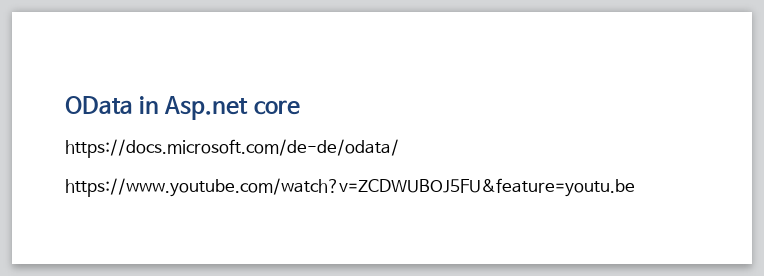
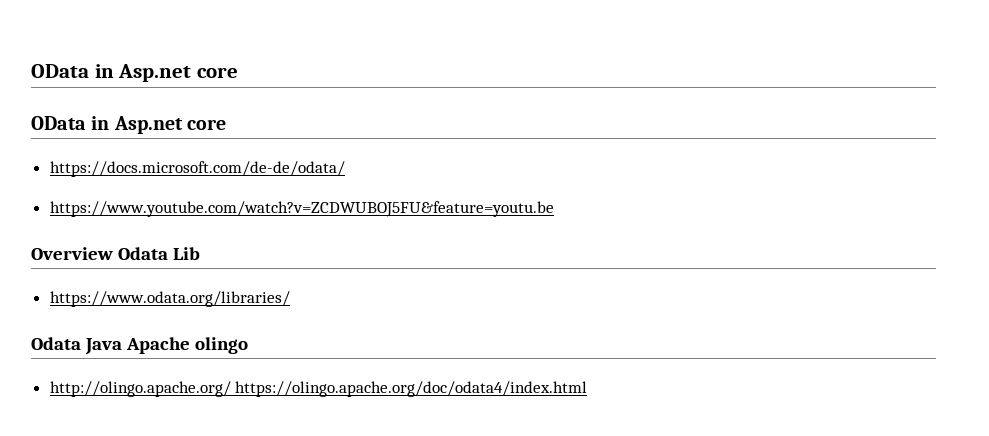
[65,96,300,120] [65,139,399,158] [65,178,635,197] OData in Asp.net core // https://docs.microsoft.com/de-de/odata/ // https://www.youtube.com/watch?v=ZCDWUBOJ5FU&feature=youtu.be -> [31,64,238,82] [31,116,226,134] [49,161,345,177] [49,201,554,217] [31,247,200,260] [49,291,290,307] [31,337,248,355] [49,381,588,397] OData in Asp.net core // OData in Asp.net core // https://docs.microsoft.com/de-de/odata/ // https://www.youtube.com/watch?v=ZCDWUBOJ5FU&feature=youtu.be // Overview Odata Lib // https://www.odata.org/libraries/ // Odata Java Apache olingo // http://olingo.apache.org/ https://olingo.apache.org/doc/odata4/index.html

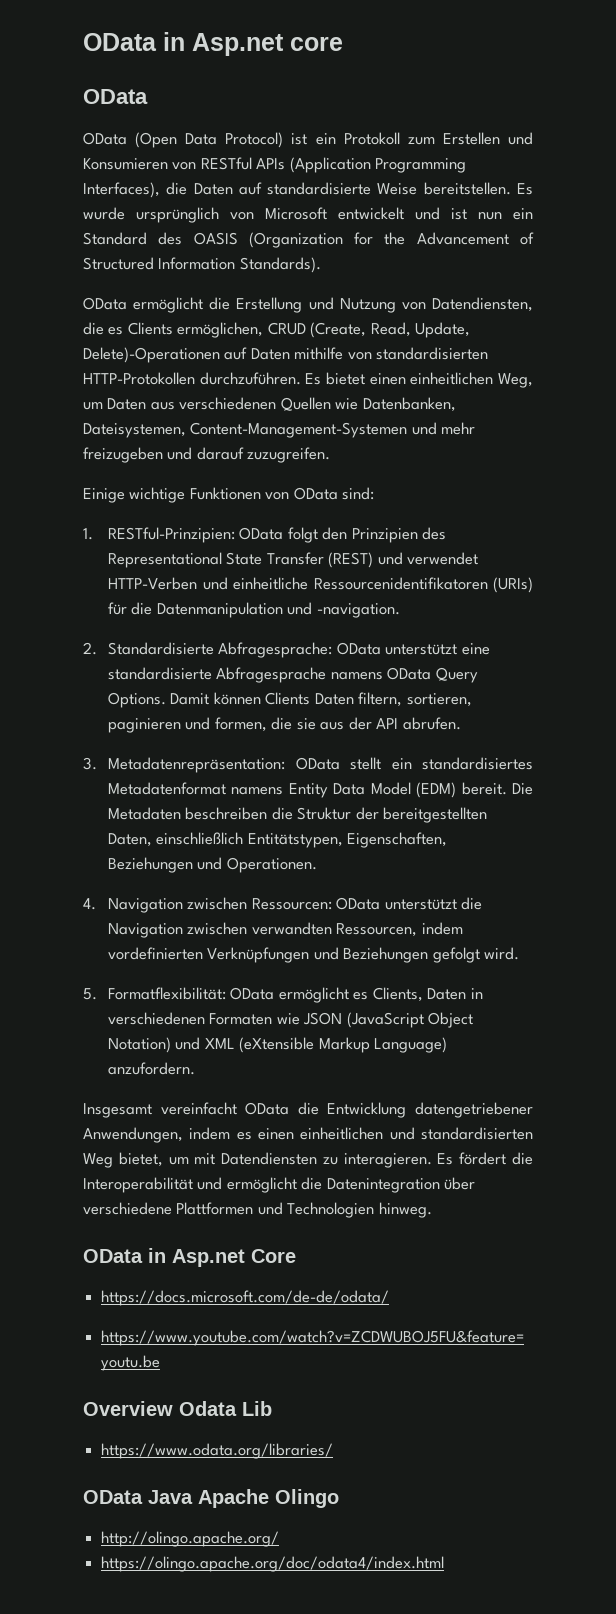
[91,116,226,134] in Asp.net core -> [83,132,533,148] [83,157,467,173] [83,182,533,198] [83,207,533,223] [83,232,534,248] [83,257,321,273] [83,297,533,313] [83,322,471,338] [83,347,489,363] [83,372,533,388] [83,397,456,412] [83,422,476,438] [83,447,331,463] [83,487,375,503] [83,527,447,543] [108,552,479,568] [108,577,533,593] [108,602,400,618] [83,642,490,658] [108,667,478,683] [108,692,472,708] [108,717,461,733] [83,757,533,773] [108,782,534,798] [108,807,488,823] [108,832,448,848] [108,857,317,873] [83,897,483,913] [108,922,463,938] [108,947,520,963] [83,987,483,1003] [108,1012,474,1028] [108,1037,448,1053] [108,1062,196,1075] [83,1102,533,1118] [83,1127,533,1143] [83,1152,533,1168] [83,1177,476,1193] [83,1202,432,1218] [83,1248,296,1267] // OData (Open Data Protocol) ist ein Protokoll zum Erstellen und Konsumieren von RESTful APIs (Application Programming Interfaces), die Daten auf standardisierte Weise bereitstellen. Es wurde ursprünglich von Microsoft entwickelt und ist nun ein Standard des OASIS (Organization for the Advancement of Structured Information Standards). // OData ermöglicht die Erstellung und Nutzung von Datendiensten, die es Clients ermöglichen, CRUD (Create, Read, Update, Delete)-Operationen auf Daten mithilfe von standardisierten HTTP-Protokollen durchzuführen. Es bietet einen einheitlichen Weg, um Daten aus verschiedenen Quellen wie Datenbanken, Dateisystemen, Content-Management-Systemen und mehr freizugeben und darauf zuzugreifen. // Einige wichtige Funktionen von OData sind: // 1. RESTful-Prinzipien: OData folgt den Prinzipien des Representational State Transfer (REST) und verwendet HTTP-Verben und einheitliche Ressourcenidentifikatoren (URIs) für die Datenmanipulation und -navigation. // 2. Standardisierte Abfragesprache: OData unterstützt eine standardisierte Abfragesprache namens OData Query Options. Damit können Clients Daten filtern, sortieren, paginieren und formen, die sie aus der API abrufen. // 3. Metadatenrepräsentation: OData stellt ein standardisiertes Metadatenformat namens Entity Data Model (EDM) bereit. Die Metadaten beschreiben die Struktur der bereitgestellten Daten, einschließlich Entitätstypen, Eigenschaften, Beziehungen und Operationen. // 4. Navigation zwischen Ressourcen: OData unterstützt die Navigation zwischen verwandten Ressourcen, indem vordefinierten Verknüpfungen und Beziehungen gefolgt wird. // 5. Formatflexibilität: OData ermöglicht es Clients, Daten in verschiedenen Formaten wie JSON (JavaScript Object Notation) und XML (eXtensible Markup Language) anzufordern. // Insgesamt vereinfacht OData die Entwicklung datengetriebener Anwendungen, indem es einen einheitlichen und standardisierten Weg bietet, um mit Datendiensten zu interagieren. Es fördert die Interoperabilität und ermöglicht die Datenintegration über verschiedene Plattformen und Technologien hinweg. // OData in Asp.net Core
[31,337,81,350] Odata -> [83,1490,143,1504] OData
[194,337,248,354] olingo -> [275,1489,339,1508] Olingo
(231, 389) none -> (280, 1539) //

